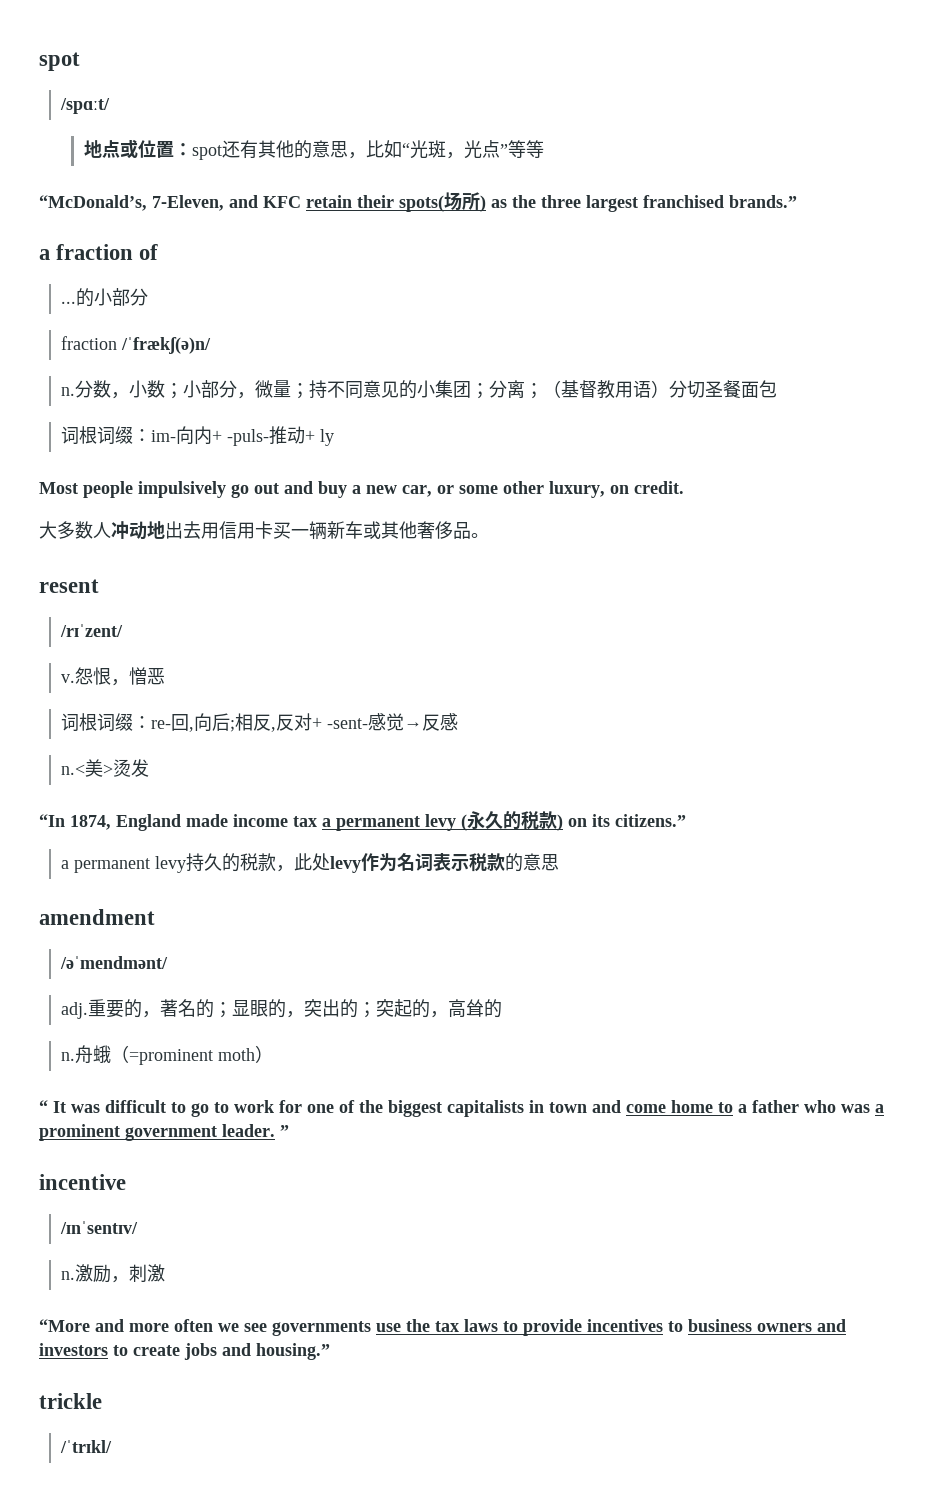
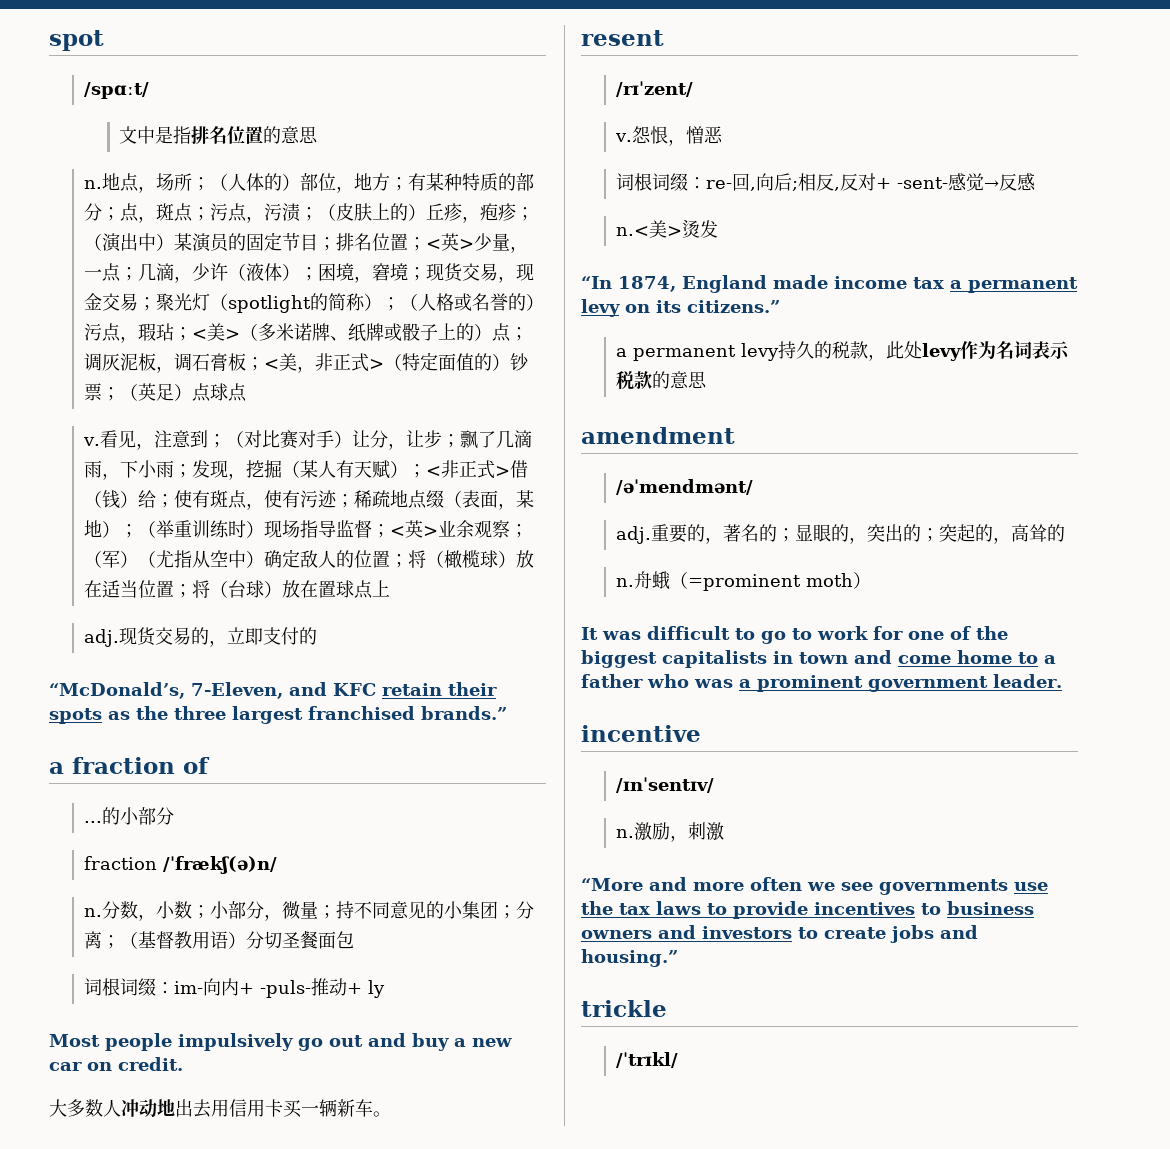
[83,139,544,160] 地点或位置：spot还有其他的意思，比如“光斑，光点”等等 -> [119,126,319,144] [84,173,535,193] [84,203,535,223] [84,232,529,253] [84,263,535,283] [84,293,545,313] [84,323,529,343] [84,352,530,373] [84,383,248,402] [83,430,533,450] [84,460,529,480] [84,490,535,510] [84,520,529,538] [84,549,535,568] [84,580,391,599] [84,627,318,647] 文中是指排名位置的意思 // n.地点，场所；（人体的）部位，地方；有某种特质的部分；点，斑点；污点，污渍；（皮肤上的）丘疹，疱疹；（演出中）某演员的固定节目；排名位置；<英>少量，一点；几滴，少许（液体）；困境，窘境；现货交易，现金交易；聚光灯（spotlight的简称）；（人格或名誉的）污点，瑕玷；<美>（多米诺牌、纸牌或骰子上的）点；调灰泥板，调石膏板；<美，非正式>（特定面值的）钞票；（英足）点球点 // v.看见，注意到；（对比赛对手）让分，让步；飘了几滴雨，下小雨；发现，挖掘（某人有天赋）；<非正式>借（钱）给；使有斑点，使有污迹；稀疏地点缀（表面，某地）；（举重训练时）现场指导监督；<英>业余观察；（军）（尤指从空中）确定敌人的位置；将（橄榄球）放在适当位置；将（台球）放在置球点上 // adj.现货交易的，立即支付的
[399,192,486,212] spots(场所) -> [49,708,102,724] spots
[402,481,605,498] car, or some other luxury, -> [49,1062,82,1071] car
[363,521,471,539] 或其他奢侈品 -> (373, 1108) none
[461,811,563,831] (永久的税款) -> (620, 308) none
[39,1100,48,1113] “ -> (872, 580) none
[280,1125,289,1137] ” -> (1062, 681) none

